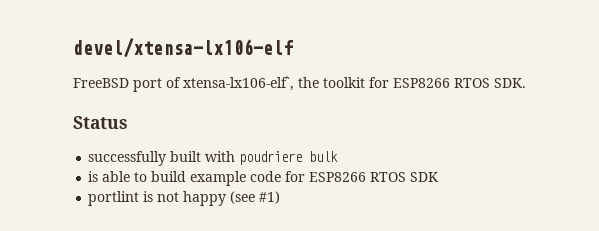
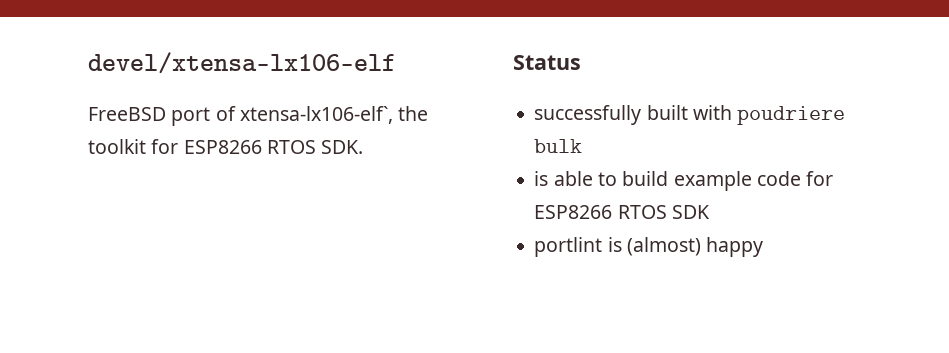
[157,191,281,206] not happy (see #1) -> [626,237,764,257] (almost) happy

